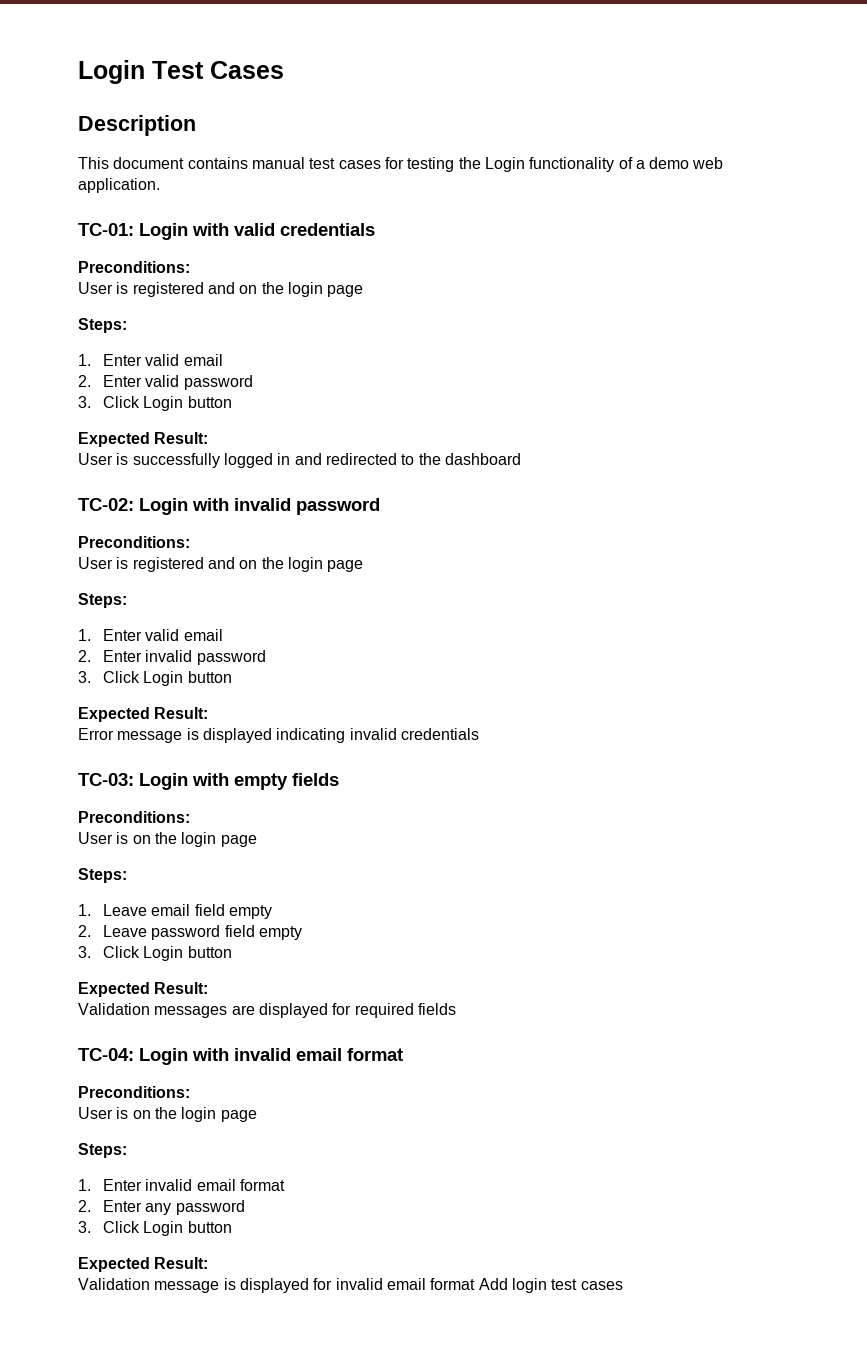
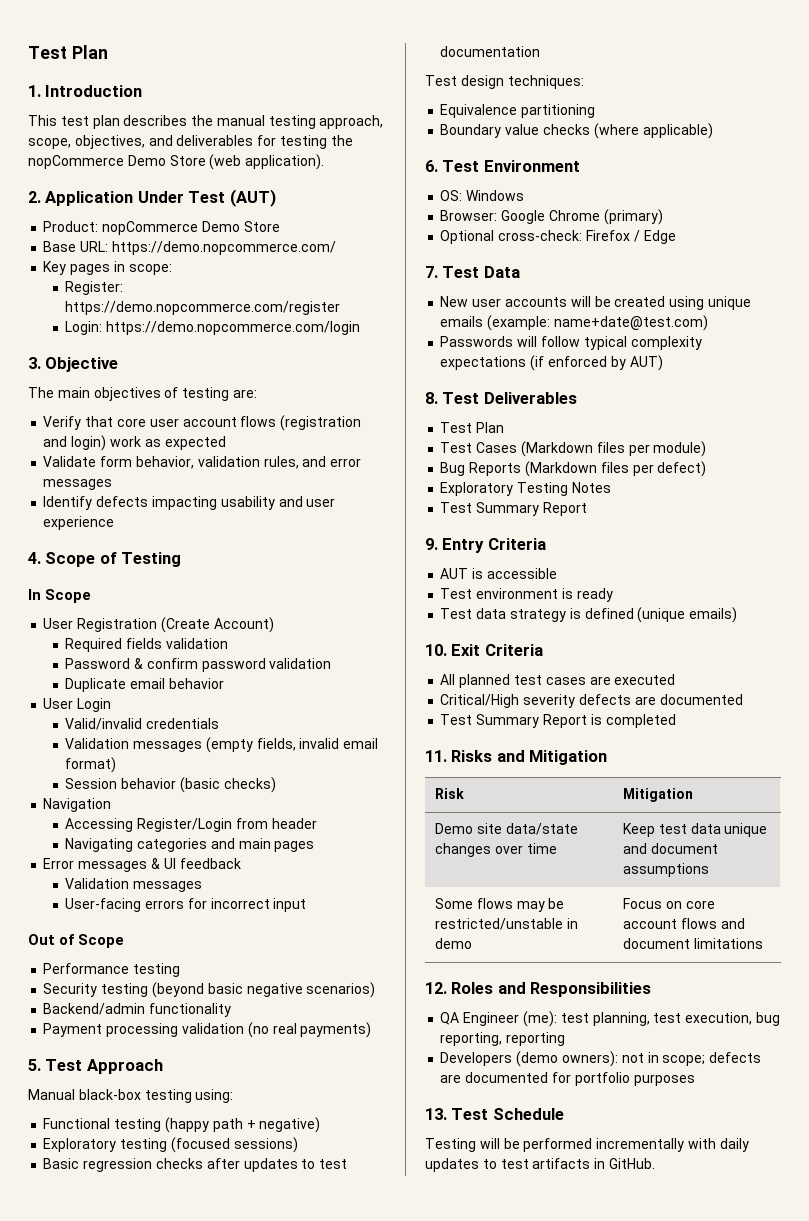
[78,60,284,84] [78,115,196,136] [78,157,724,172] [78,178,160,193] [78,223,375,240] [78,261,190,273] [78,282,364,297] [78,318,127,333] [78,354,223,366] [78,375,253,390] [78,396,232,411] [78,432,209,447] [78,453,521,468] [78,498,380,515] [78,536,190,548] [78,557,364,572] [78,593,127,608] [78,629,223,641] [78,650,266,665] [78,671,232,686] [78,707,209,722] [78,728,479,743] [78,773,339,790] [78,811,190,823] [78,832,257,847] [78,868,127,883] [78,904,273,919] [78,925,303,940] [78,946,232,961] [78,982,209,997] [78,1003,456,1018] [78,1048,403,1065] [78,1086,190,1098] [78,1107,257,1122] [78,1143,127,1158] [78,1179,286,1191] [78,1200,245,1215] [78,1221,232,1236] [78,1257,209,1272] [78,1278,623,1293] Login Test Cases // Description // This document contains manual test cases for testing the Login functionality of a demo web application. // TC-01: Login with valid credentials // Preconditions: // User is registered and on the login page // Steps: // 1. Enter valid email // 2. Enter valid password // 3. Click Login button // Expected Result: // User is successfully logged in and redirected to the dashboard // TC-02: Login with invalid password // Preconditions: // User is registered and on the login page // Steps: // 1. Enter valid email // 2. Enter invalid password // 3. Click Login button // Expected Result: // Error message is displayed indicating invalid credentials // TC-03: Login with empty fields // Preconditions: // User is on the login page // Steps: // 1. Leave email field empty // 2. Leave password field empty // 3. Click Login button // Expected Result: // Validation messages are displayed for required fields // TC-04: Login with invalid email format // Preconditions: // User is on the login page // Steps: // 1. Enter invalid email format // 2. Enter any password // 3. Click Login button // Expected Result: // Validation message is displayed for invalid email format Add login test cases -> [28,45,108,59] [28,85,143,97] [28,115,384,129] [28,135,353,149] [28,154,325,170] [28,189,276,207] [43,221,280,235] [43,241,336,255] [43,261,172,275] [65,281,124,295] [65,301,341,315] [65,321,361,335] [28,357,119,372] [28,387,257,401] [43,415,362,431] [43,435,226,451] [43,456,362,469] [43,479,113,490] [43,496,336,510] [43,516,115,530] [28,552,182,567] [28,589,92,603] [43,617,274,633] [65,638,228,652] [65,658,332,672] [65,678,224,692] [43,698,112,712] [65,718,220,730] [65,737,379,753] [65,757,117,773] [65,777,276,793] [43,798,112,812] [65,818,317,832] [65,838,315,852] [43,858,241,872] [65,878,203,892] [65,898,307,912] [28,934,125,948] [43,963,181,977] [43,982,376,998] [43,1003,232,1017] [43,1022,372,1038] [28,1059,163,1074] [28,1089,234,1103] [43,1117,321,1133] [43,1137,298,1153] [43,1158,348,1172] [440,46,541,57] [425,75,584,89] [440,104,596,118] [440,123,713,139] [425,160,580,172] [440,190,525,201] [440,209,663,225] [440,230,676,244] [425,266,520,278] [440,296,751,310] [440,315,708,331] [440,336,702,350] [440,355,663,371] [425,392,577,404] [440,422,505,433] [440,441,707,457] [440,461,707,477] [440,482,611,496] [440,502,587,516] [425,538,546,553] [440,568,557,579] [440,588,613,602] [440,607,738,623] [425,644,543,656] [440,674,676,688] [440,694,743,708] [440,714,676,728] [425,750,608,765] [435,788,465,799] [623,788,694,802] [435,823,578,835] [435,843,557,857] [623,823,768,837] [623,843,718,854] [623,863,710,877] [435,898,565,912] [435,918,578,930] [435,938,473,949] [623,898,715,909] [623,918,745,929] [623,938,763,949] [425,982,652,997] [440,1011,780,1027] [440,1032,566,1046] [440,1051,762,1067] [440,1072,695,1086] [425,1108,564,1120] [425,1138,749,1152] [425,1158,655,1172] Test Plan // 1. Introduction // This test plan describes the manual testing approach, scope, objectives, and deliverables for testing the nopCommerce Demo Store (web application). // 2. Application Under Test (AUT) // Product: nopCommerce Demo Store // Base URL: https://demo.nopcommerce.com/ // Key pages in scope: // Register: https://demo.nopcommerce.com/register // Login: https://demo.nopcommerce.com/login // 3. Objective // The main objectives of testing are: // Verify that core user account flows (registration and login) work as expected // Validate form behavior, validation rules, and error messages // Identify defects impacting usability and user experience // 4. Scope of Testing // In Scope // User Registration (Create Account) // Required fields validation // Password & confirm password validation // Duplicate email behavior // User Login // Valid/invalid credentials // Validation messages (empty fields, invalid email format) // Session behavior (basic checks) // Navigation // Accessing Register/Login from header // Navigating categories and main pages // Error messages & UI feedback // Validation messages // User-facing errors for incorrect input // Out of Scope // Performance testing // Security testing (beyond basic negative scenarios) // Backend/admin functionality // Payment processing validation (no real payments) // 5. Test Approach // Manual black-box testing using: // Functional testing (happy path + negative) // Exploratory testing (focused sessions) // Basic regression checks after updates to test documentation // Test design techniques: // Equivalence partitioning // Boundary value checks (where applicable) // 6. Test Environment // OS: Windows // Browser: Google Chrome (primary) // Optional cross-check: Firefox / Edge // 7. Test Data // New user accounts will be created using unique emails (example: name+date@test.com) // Passwords will follow typical complexity expectations (if enforced by AUT) // 8. Test Deliverables // Test Plan // Test Cases (Markdown files per module) // Bug Reports (Markdown files per defect) // Exploratory Testing Notes // Test Summary Report // 9. Entry Criteria // AUT is accessible // Test environment is ready // Test data strategy is defined (unique emails) // 10. Exit Criteria // All planned test cases are executed // Critical/High severity defects are documented // Test Summary Report is completed // 11. Risks and Mitigation // Risk | Mitigation // Demo site data/state changes over time | Keep test data unique and document assumptions // Some flows may be restricted/unstable in demo | Focus on core account flows and document limitations // 12. Roles and Responsibilities // QA Engineer (me): test planning, test execution, bug reporting, reporting // Developers (demo owners): not in scope; defects are documented for portfolio purposes // 13. Test Schedule // Testing will be performed incrementally with daily updates to test artifacts in GitHub.

